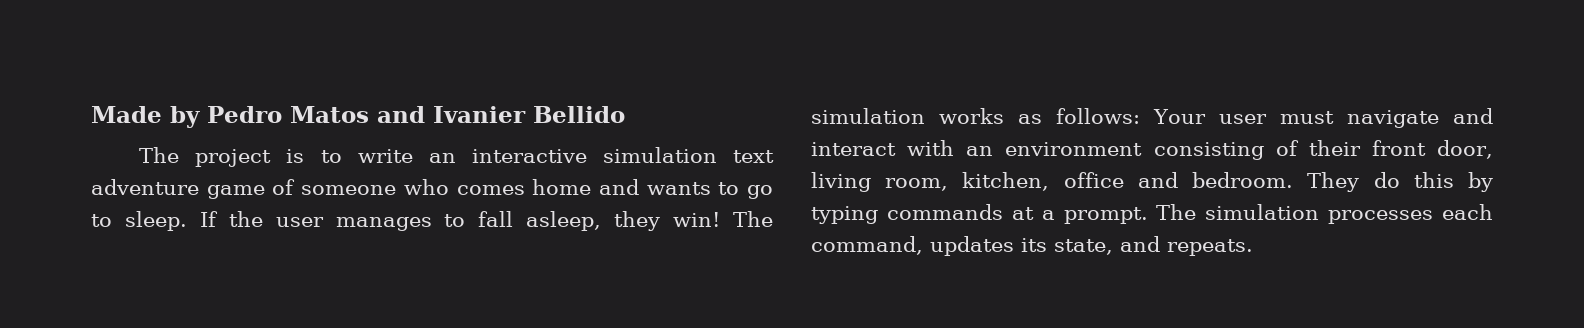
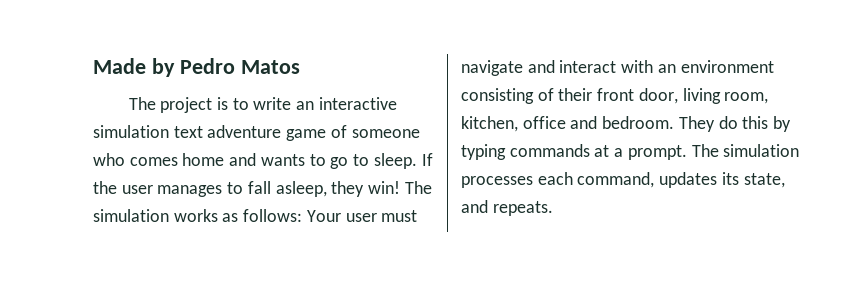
[376,106,625,123] and Ivanier Bellido -> (300, 67) none

